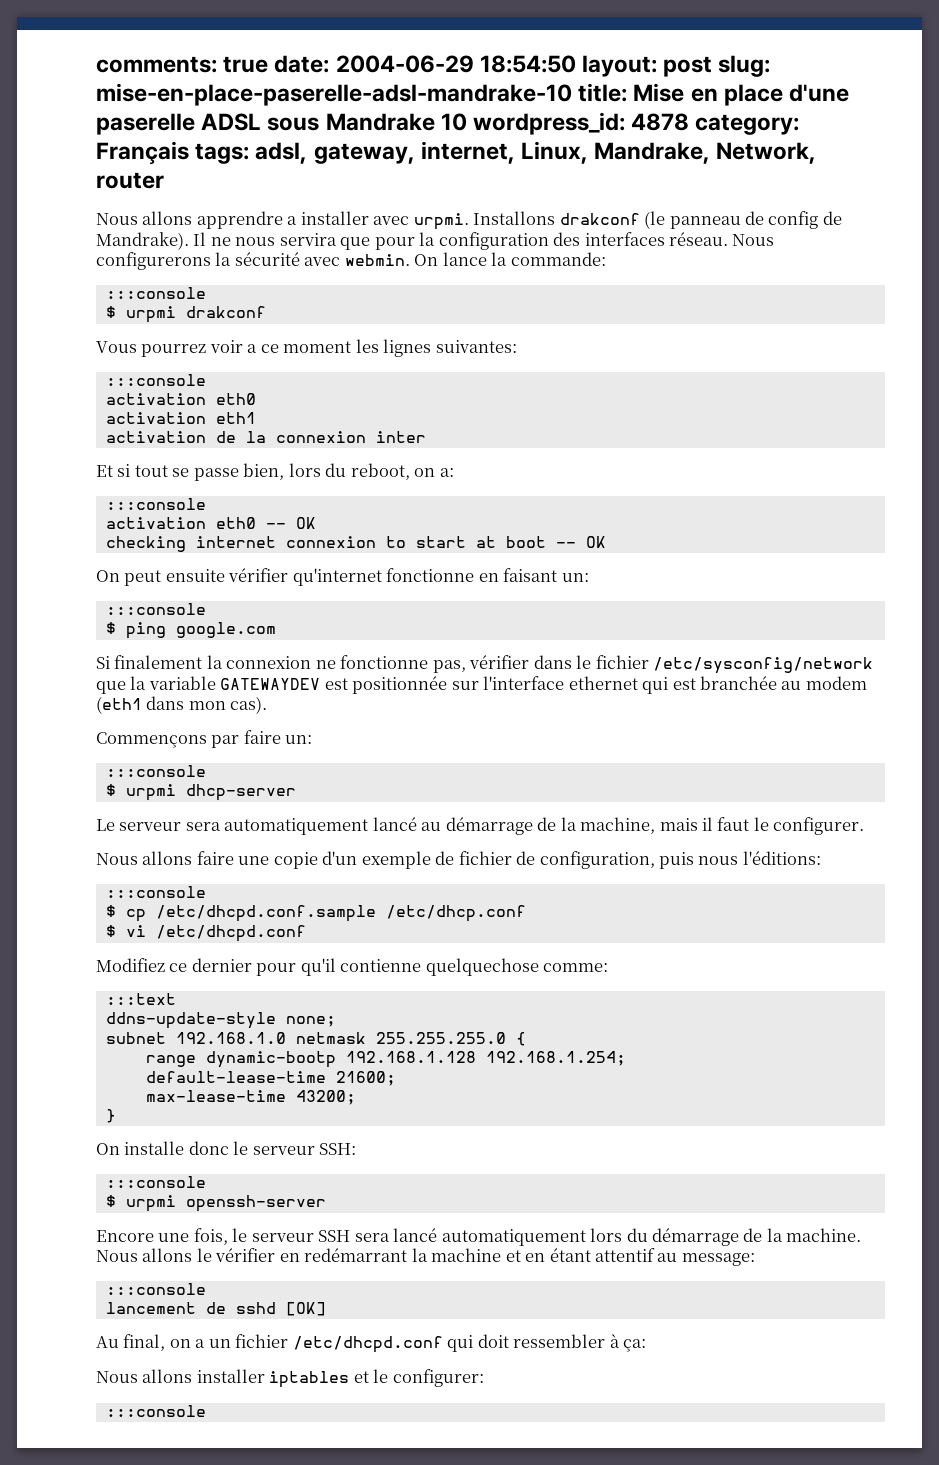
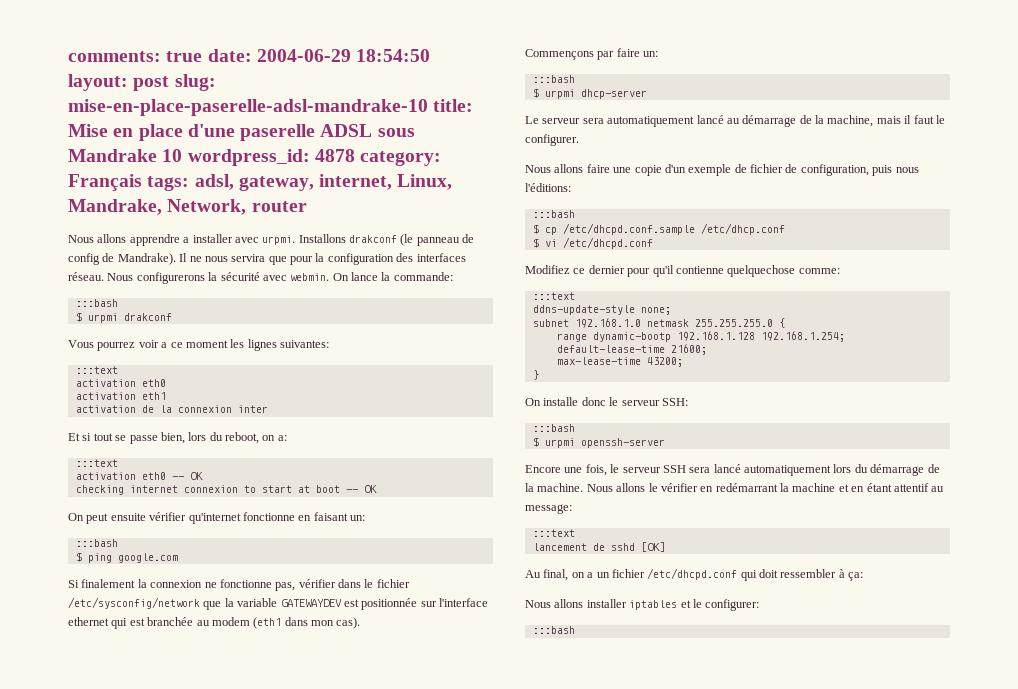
[105,287,206,299] :::console -> [75,299,118,307] :::bash
[105,374,206,386] :::console -> [75,366,118,374] :::text
[105,498,206,510] :::console -> [75,459,118,467] :::text
[105,603,206,615] :::console -> [75,539,118,547] :::bash
[105,765,206,777] :::console -> [532,75,575,83] :::bash
[105,886,206,898] :::console -> [532,210,575,218] :::bash
[105,1176,206,1188] :::console -> [532,424,575,432] :::bash
[105,1283,206,1295] :::console -> [532,529,575,537] :::text
[105,1405,206,1417] :::console -> [532,626,575,634] :::bash

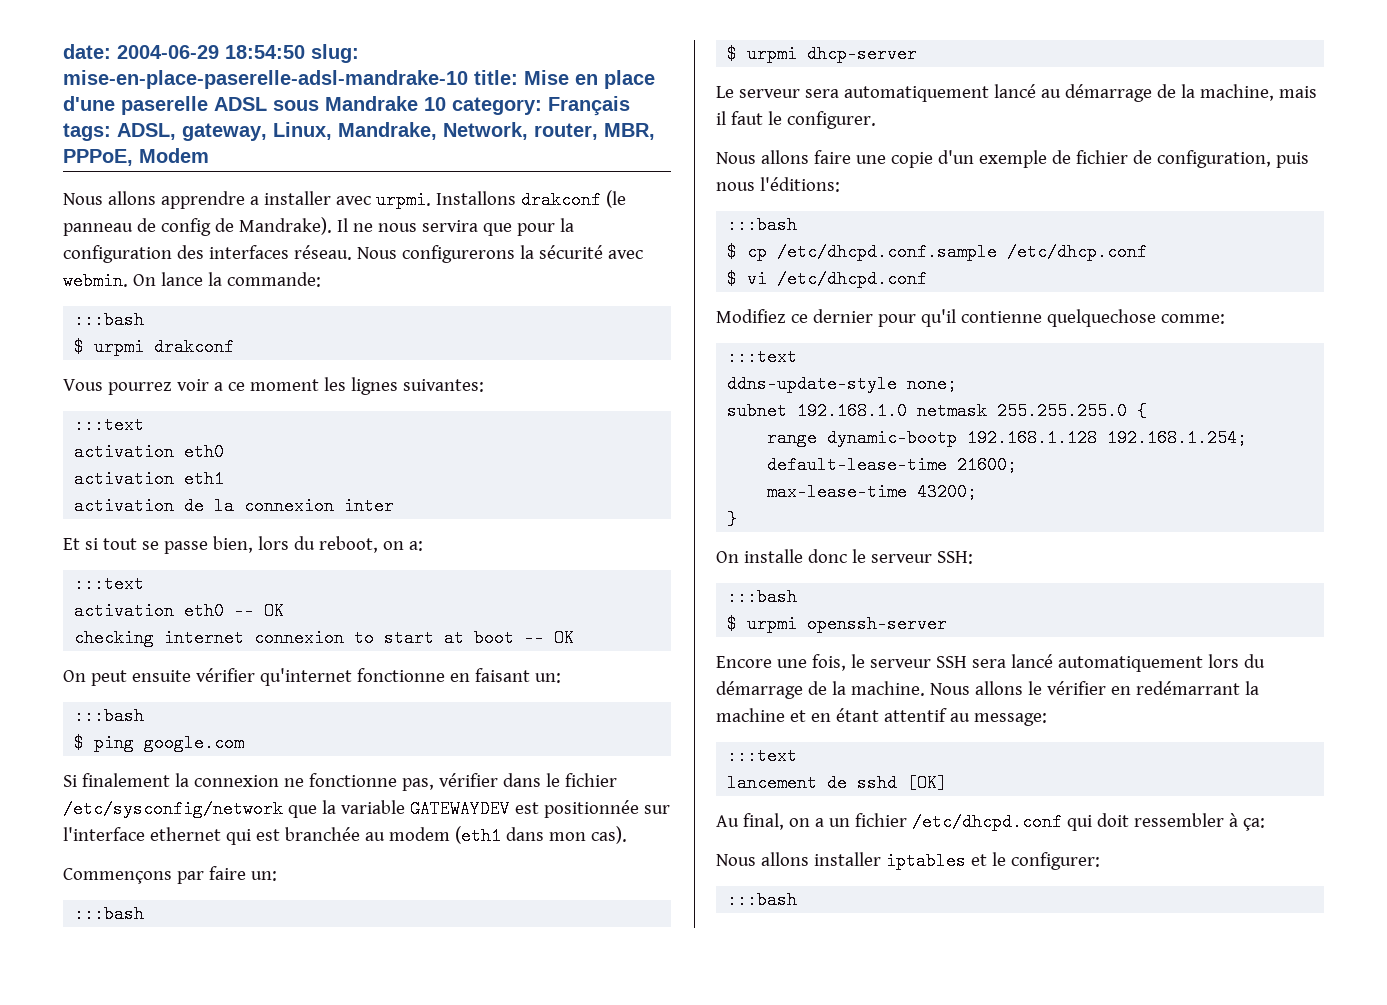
[68,51,203,62] comments: true -> (63, 51) none
[68,74,170,91] layout: post -> (305, 52) none
[187,149,355,166] wordpress_id: 4878 -> (446, 104) none
[194,174,453,191] [68,199,307,215] adsl, gateway, internet, Linux, Mandrake, Network, router -> [117,122,655,141] [63,148,209,166] ADSL, gateway, Linux, Mandrake, Network, router, MBR, PPPoE, Modem

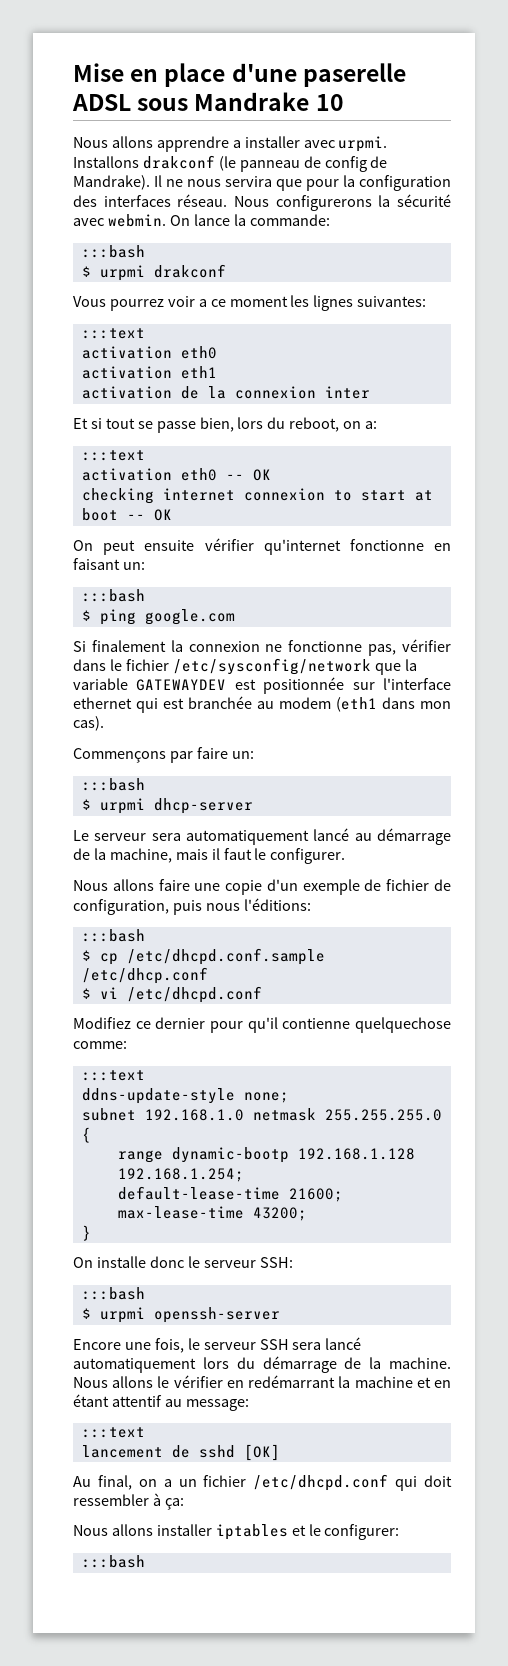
[63,44,359,63] [63,70,518,89] date: 2004-06-29 18:54:50 slug: mise-en-place-paserelle-adsl-mandrake-10 title: -> (73, 72) none
[452,96,630,116] [63,122,655,141] [63,148,209,166] category: Français tags: ADSL, gateway, Linux, Mandrake, Network, router, MBR, PPPoE, Modem -> (344, 102) none

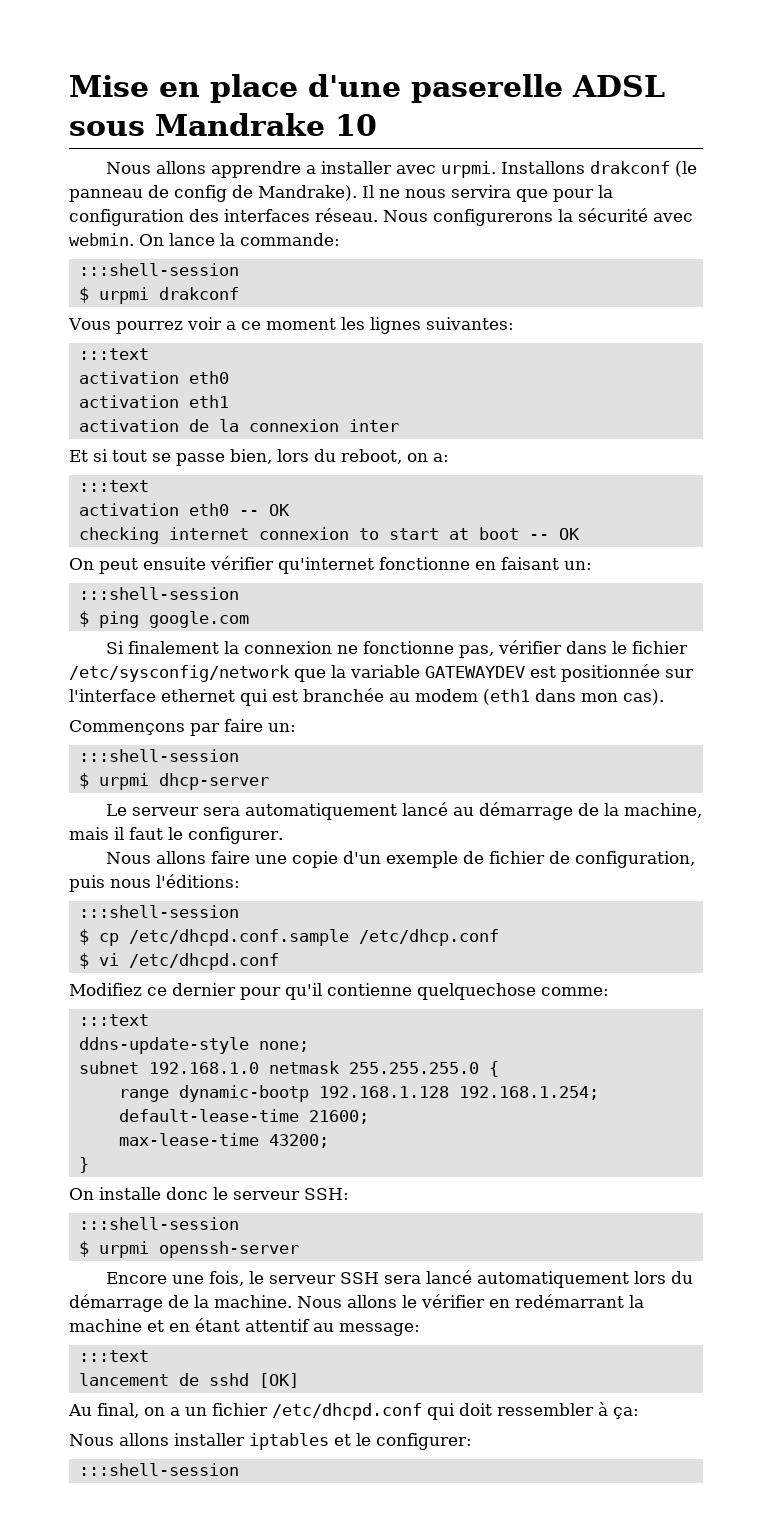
[81,245,145,258] :::bash -> [78,263,239,276] :::shell-session
[81,589,145,602] :::bash -> [78,587,239,600] :::shell-session
[81,778,145,791] :::bash -> [78,749,239,762] :::shell-session
[81,929,145,942] :::bash -> [78,905,239,918] :::shell-session
[81,1287,145,1300] :::bash -> [78,1217,239,1230] :::shell-session
[81,1555,145,1568] :::bash -> [78,1463,239,1476] :::shell-session

